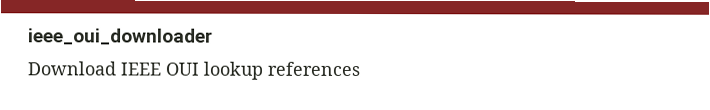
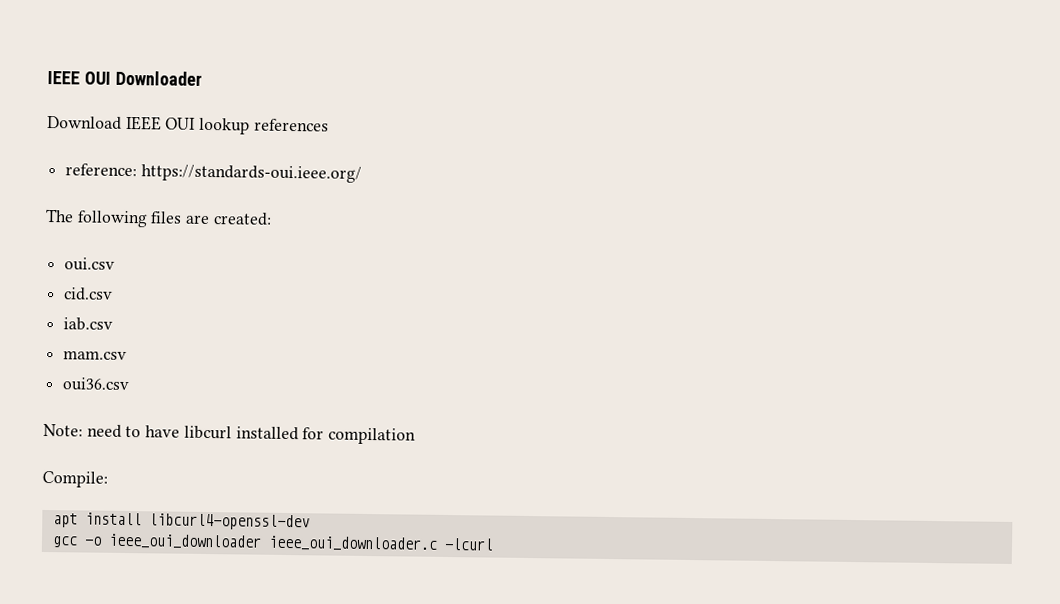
[28,28,213,45] ieee_oui_downloader -> [47,70,202,86] IEEE OUI Downloader
(360, 69) none -> [65,163,362,183] [45,208,272,228] [64,257,116,271] [63,287,114,301] [63,317,114,331] [63,350,128,361] [62,377,131,392] [43,423,417,445] [42,470,108,488] [52,512,310,531] [51,533,494,552] // reference: https://standards-oui.ieee.org/ // The following files are created: // oui.csv // cid.csv // iab.csv // mam.csv // oui36.csv // Note: need to have libcurl installed for compilation // Compile: // apt install libcurl4-openssl-dev // gcc -o ieee_oui_downloader ieee_oui_downloader.c -lcurl

